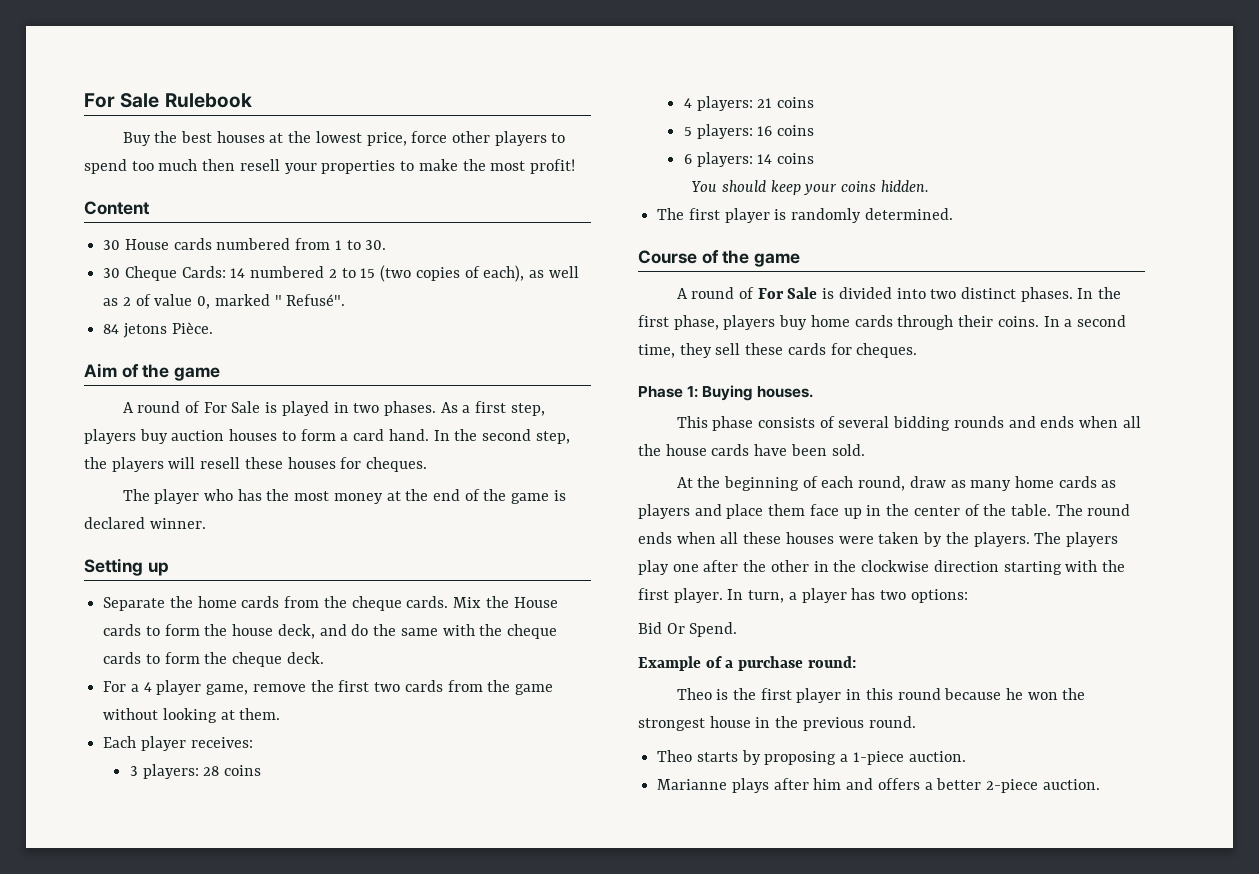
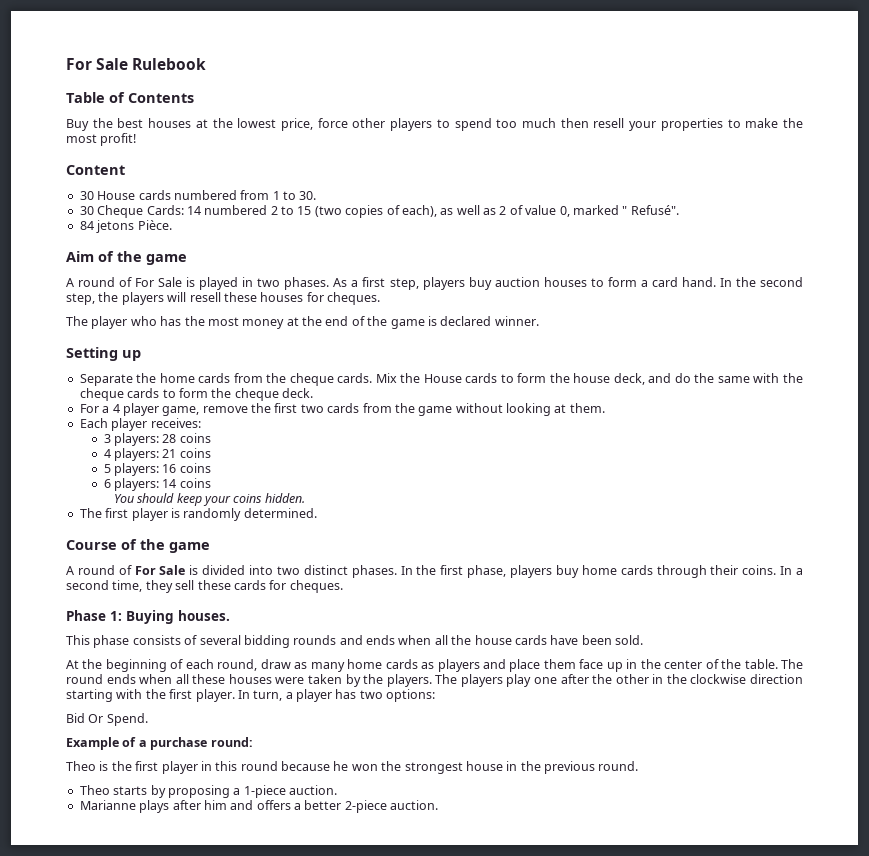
(252, 100) none -> [66,92,194,103] // Table of Contents

